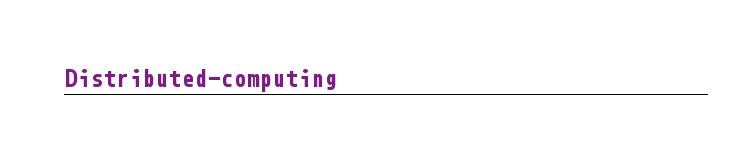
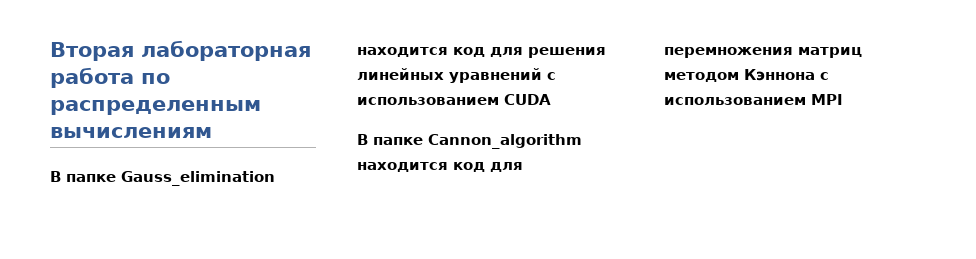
[64,69,337,92] Distributed-computing -> [50,40,311,61] [50,67,170,88] [50,100,261,115] [50,127,212,138] [50,171,275,186] [357,47,606,58] [357,68,556,83] [357,94,551,105] [357,134,582,149] [357,162,523,172] [664,47,862,58] [664,69,829,82] [664,94,843,105] Вторая лабораторная работа по распределенным вычислениям // В папке Gauss_elimination находится код для решения линейных уравнений с использованием CUDA // В папке Cannon_algorithm находится код для перемножения матриц методом Кэннона с использованием MPI

